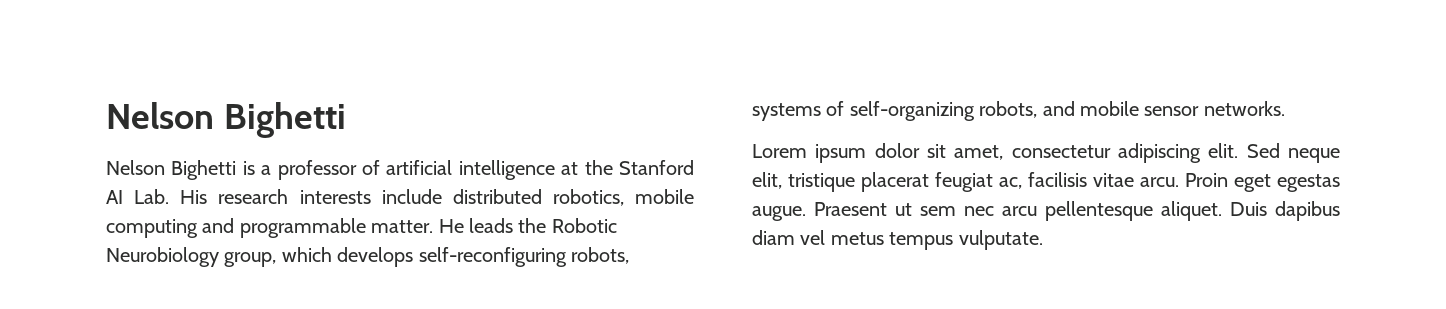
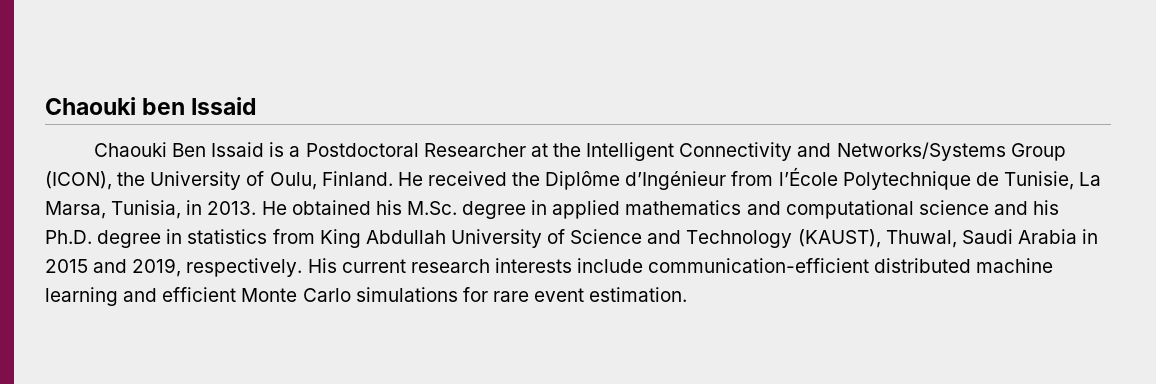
[106,102,346,138] [106,160,694,180] [106,189,694,206] [106,218,617,238] [106,247,629,267] [752,101,1285,121] [752,143,1340,163] [752,172,1340,192] [752,201,1340,221] [752,230,1043,250] Nelson Bighetti // Nelson Bighetti is a professor of artificial intelligence at the Stanford AI Lab. His research interests include distributed robotics, mobile computing and programmable matter. He leads the Robotic Neurobiology group, which develops self-reconfiguring robots, systems of self-organizing robots, and mobile sensor networks. // Lorem ipsum dolor sit amet, consectetur adipiscing elit. Sed neque elit, tristique placerat feugiat ac, facilisis vitae arcu. Proin eget egestas augue. Praesent ut sem nec arcu pellentesque aliquet. Duis dapibus diam vel metus tempus vulputate. -> [45,97,258,115] [93,142,1066,161] [45,167,1102,190] [45,200,1060,219] [45,229,1099,248] [45,258,1054,277] [45,287,688,306] Chaouki ben Issaid // Chaouki Ben Issaid is a Postdoctoral Researcher at the Intelligent Connectivity and Networks/Systems Group (ICON), the University of Oulu, Finland. He received the Diplôme d’Ingénieur from l’École Polytechnique de Tunisie, La Marsa, Tunisia, in 2013. He obtained his M.Sc. degree in applied mathematics and computational science and his Ph.D. degree in statistics from King Abdullah University of Science and Technology (KAUST), Thuwal, Saudi Arabia in 2015 and 2019, respectively. His current research interests include communication-efficient distributed machine learning and efficient Monte Carlo simulations for rare event estimation.

